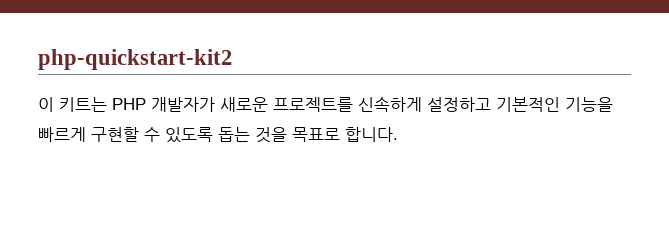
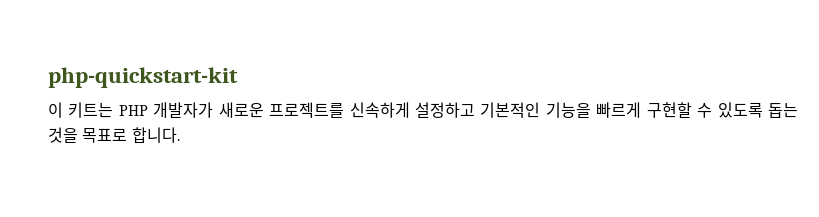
[38,49,232,70] php-quickstart-kit2 -> [48,67,238,88] php-quickstart-kit

